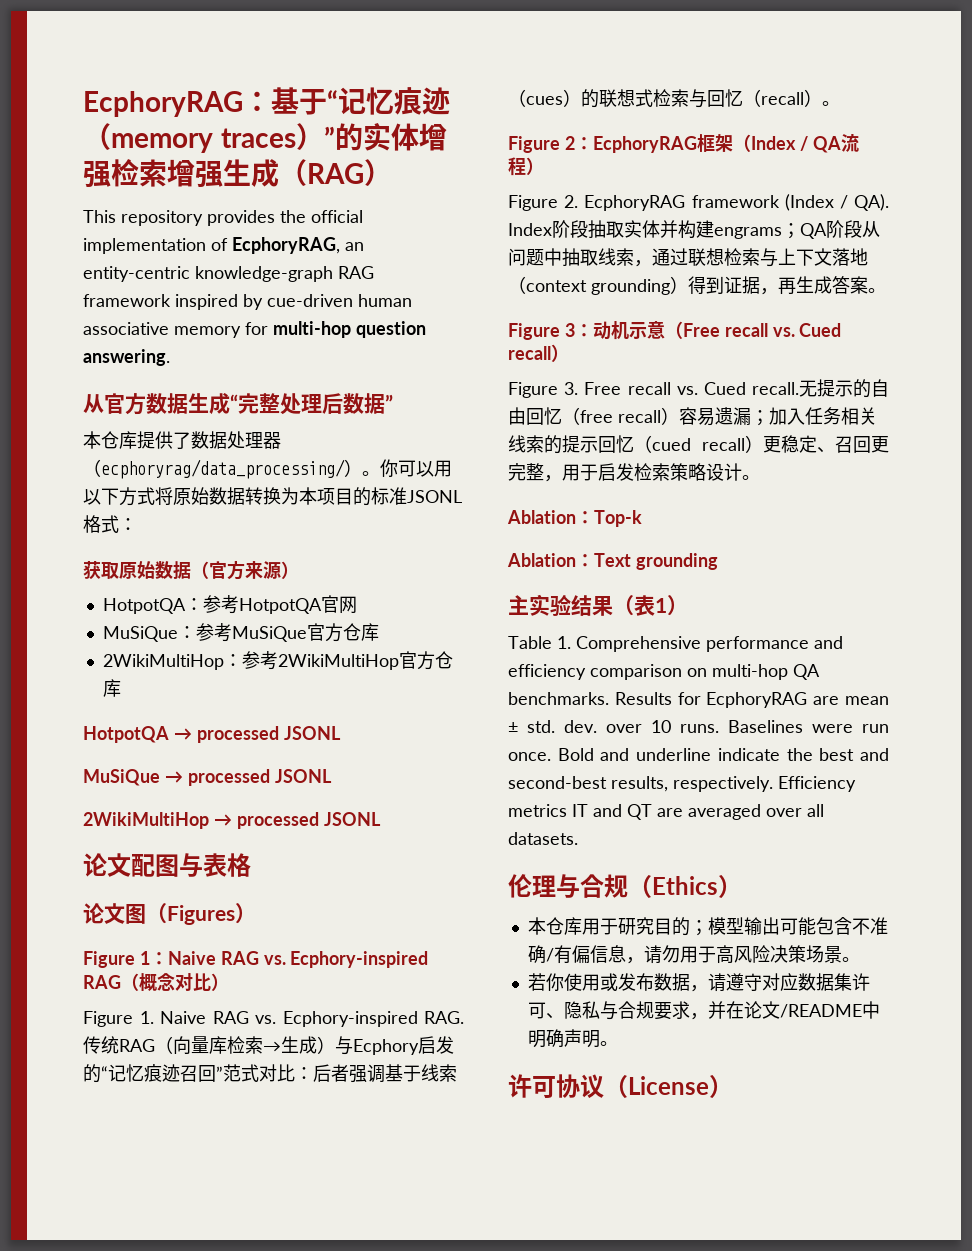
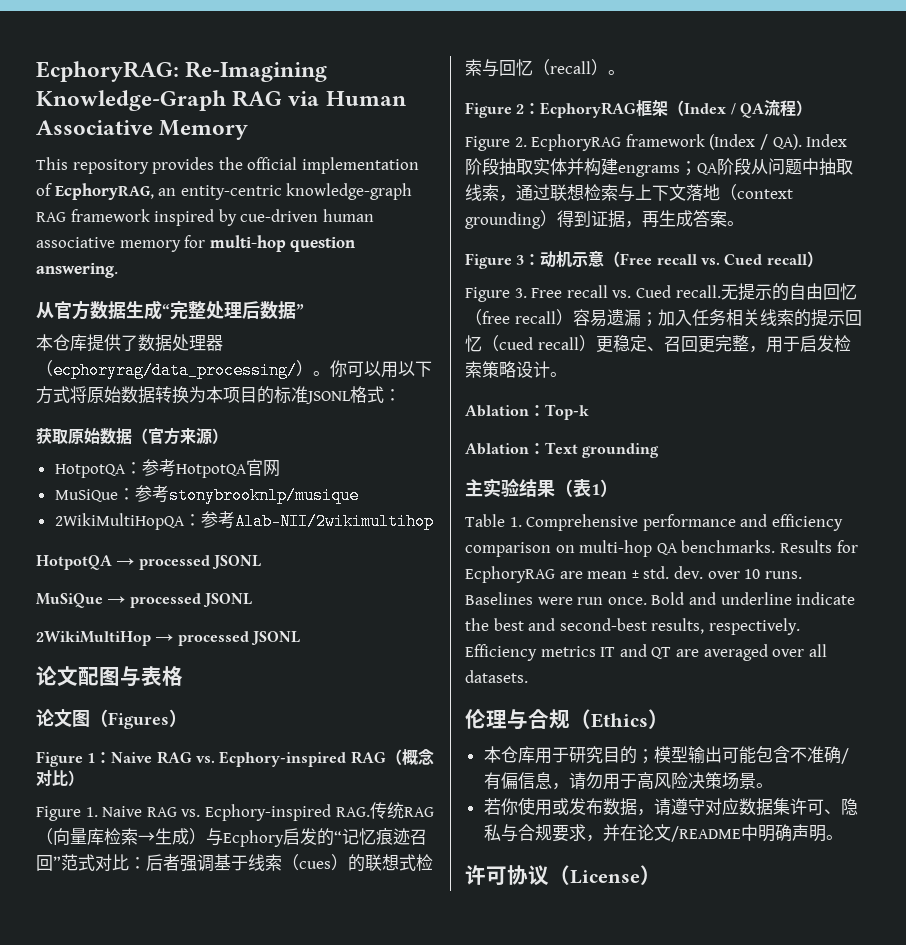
[83,87,450,117] [83,123,447,153] [83,159,392,188] EcphoryRAG：基于“记忆痕迹（memory traces）”的实体增强检索增强生成（RAG） -> [36,61,328,82] [36,90,406,111] [36,120,249,140] EcphoryRAG: Re-Imagining Knowledge-Graph RAG via Human Associative Memory
[231,623,379,642] [102,651,453,670] [102,679,121,697] MuSiQue官方仓库 // 2WikiMultiHop：参考2WikiMultiHop官方仓库 -> [168,487,359,504] [54,511,434,530] stonybrooknlp/musique // 2WikiMultiHopQA：参考Alab-NII/2wikimultihop

